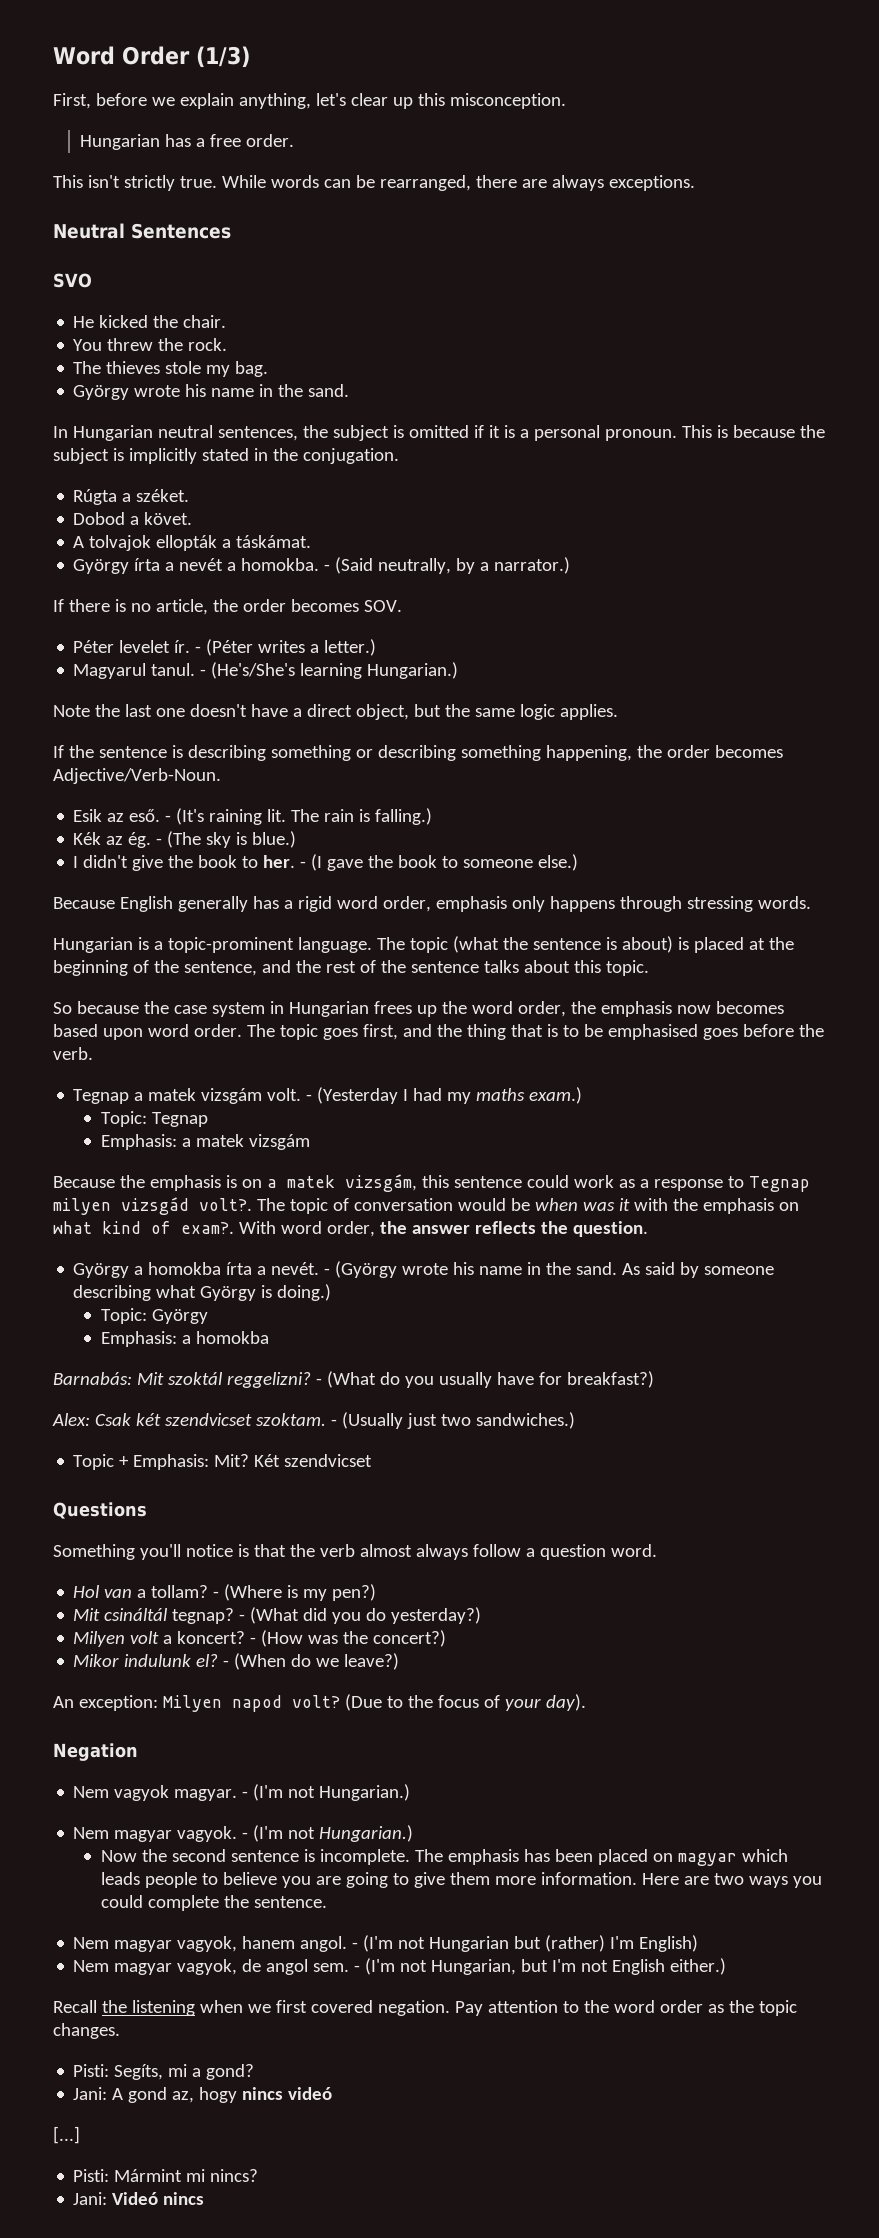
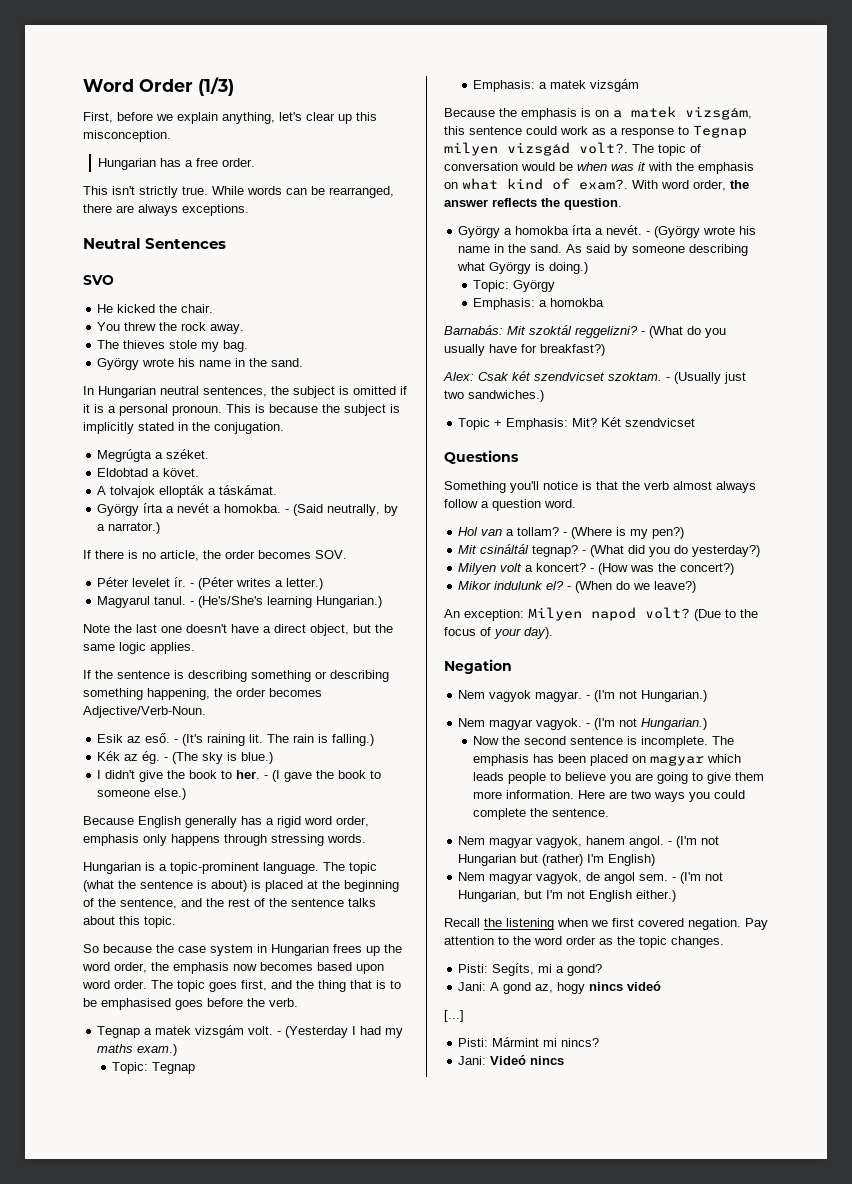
[188,338,228,351] rock. -> [181,322,245,334] rock away.
[73,489,118,505] Rúgta -> [97,449,153,462] Megrúgta
[73,512,126,525] Dobod -> [97,468,149,477] Eldobtad

